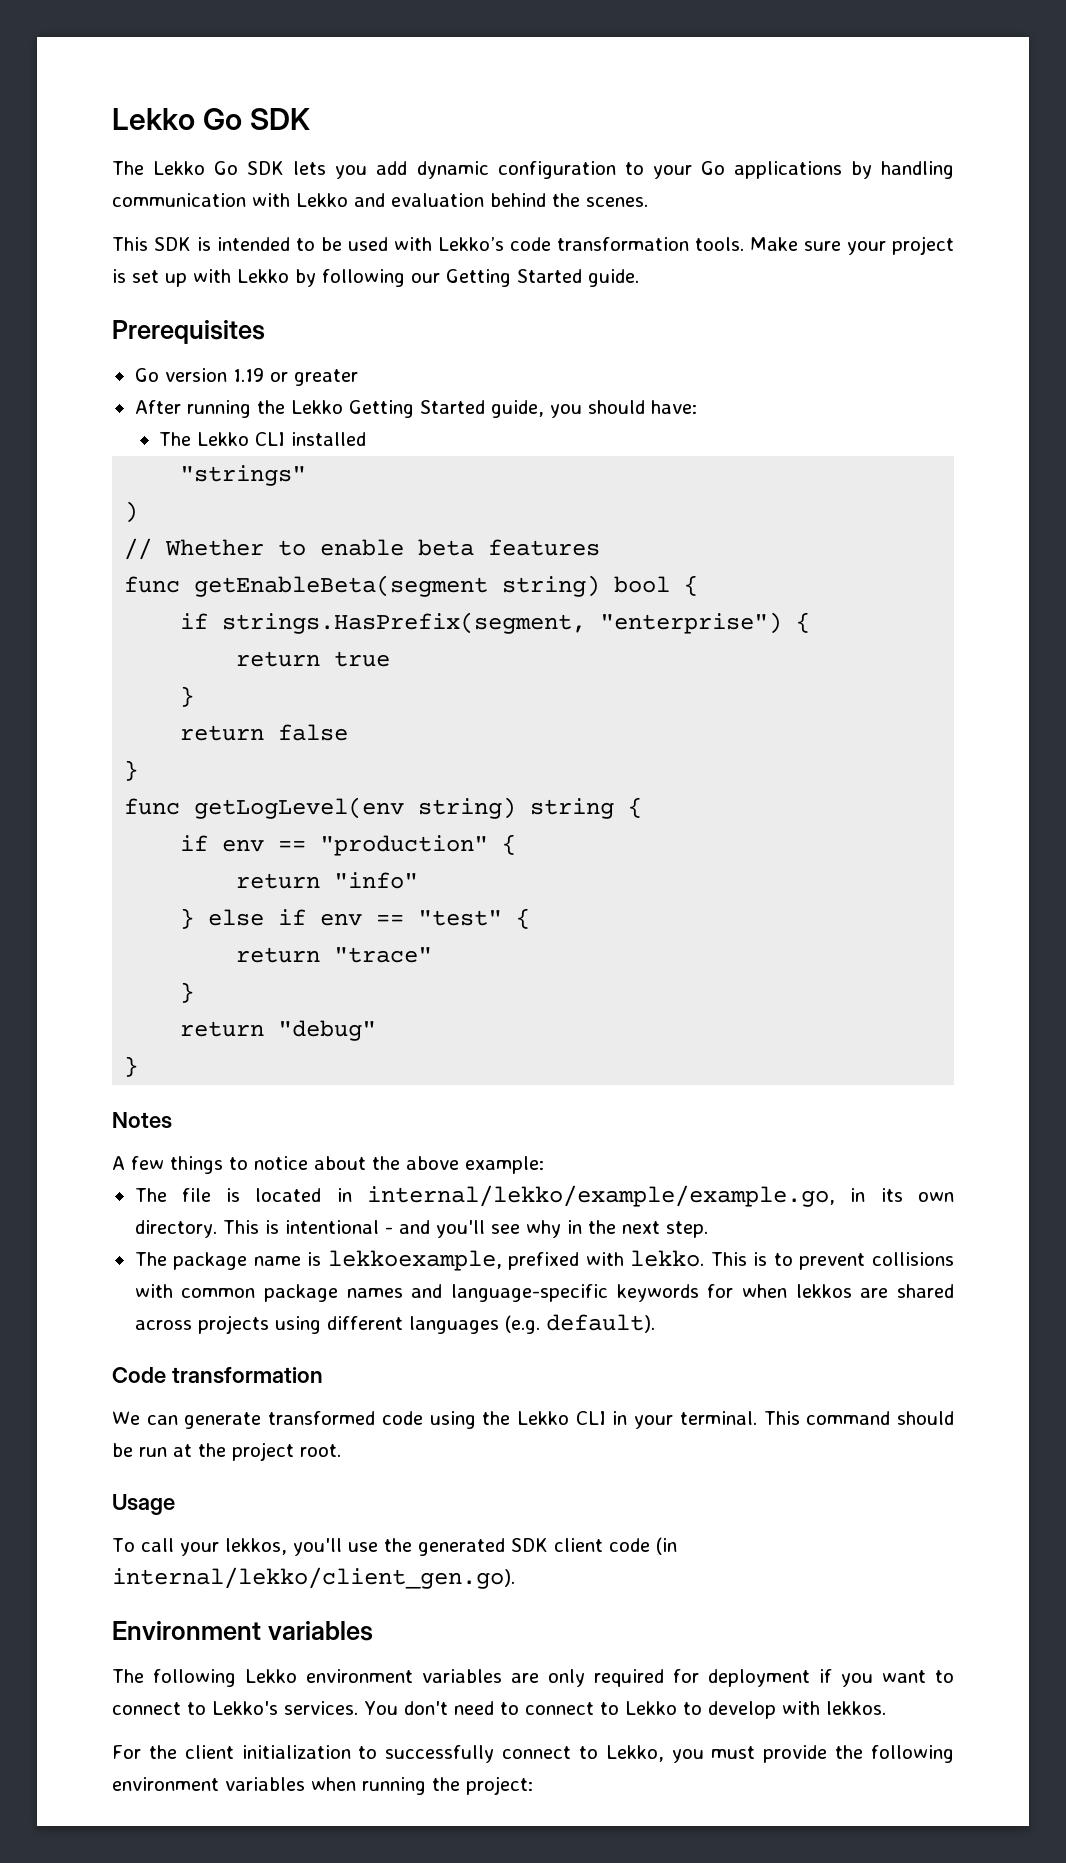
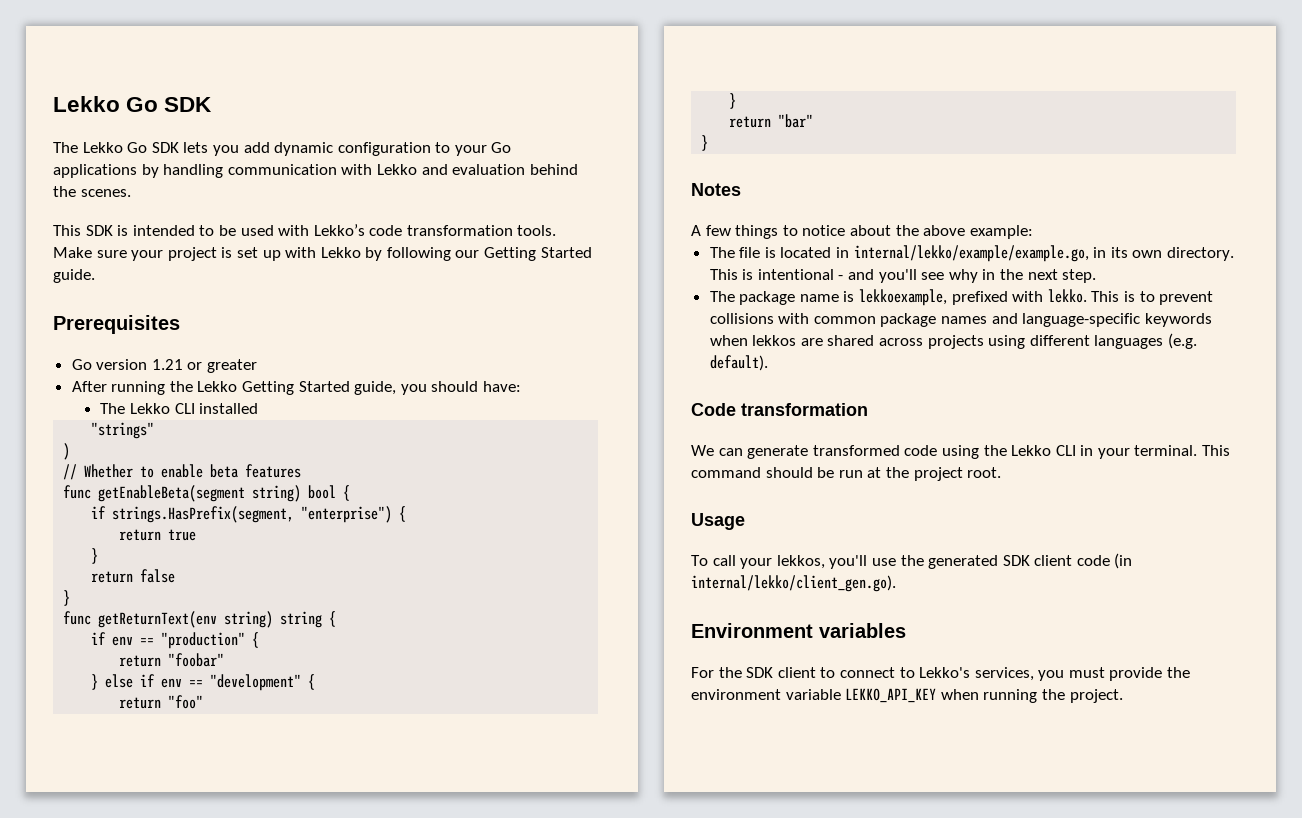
[232,368,264,382] 1.19 -> [151,359,183,370] 1.21
[194,797,405,819] getLogLevel(env -> [98,611,218,628] getReturnText(env
[334,872,419,889] "info" -> [168,653,225,667] "foobar"
[418,908,531,929] [236,947,433,963] [180,982,195,1003] [180,1020,377,1041] "test" { // return "trace" // } // return "debug" -> [210,674,316,691] [119,695,204,709] [729,93,737,109] [729,114,814,128] "development" { // return "foo" // } // return "bar"
[707,1284,734,1298] for -> (1212, 320) none
[112,1669,954,1687] [112,1701,886,1719] [112,1745,664,1763] The following Lekko environment variables are only required for deployment if you want to connect to Lekko's services. You don't need to connect to Lekko to develop with lekkos. // For the client initialization to successfully connect to Lekko, -> [691,667,1034,681] For the SDK client to connect to Lekko's services,
[870,1745,954,1763] [112,1777,305,1791] following environment variables -> [691,688,937,703] environment variable LEKKO_API_KEY
[466,1776,533,1795] project: -> [1069,689,1123,703] project.

